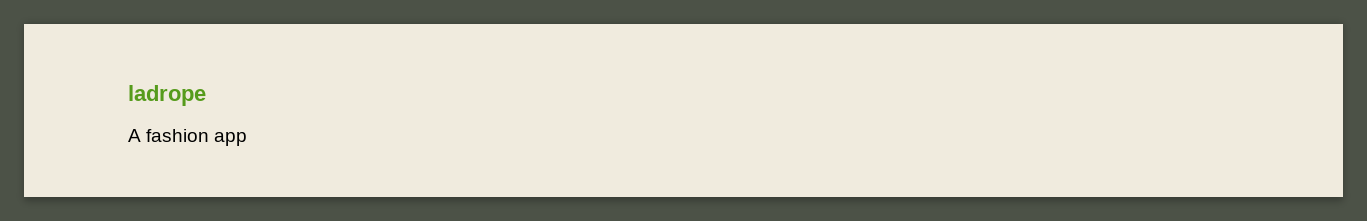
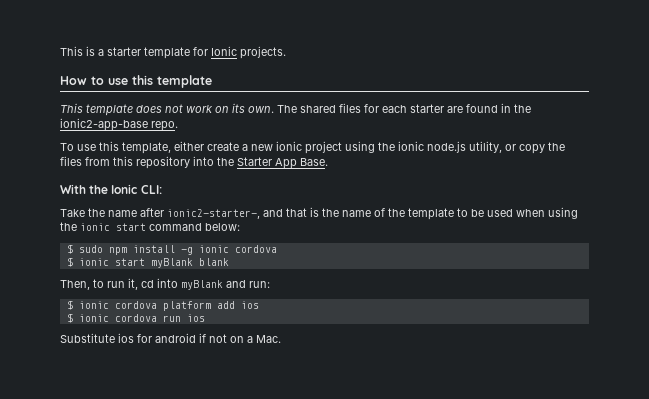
[128,85,206,106] [128,129,248,146] ladrope // A fashion app -> [60,46,286,59] [60,75,212,88] [60,103,531,116] [60,118,178,131] [60,141,565,154] [60,156,328,169] [60,184,162,194] [60,207,578,220] [60,222,240,231] [66,244,277,255] [66,257,229,268] [60,278,270,290] [66,300,259,311] [66,313,205,323] [60,333,281,343] This is a starter template for Ionic projects. // How to use this template // This template does not work on its own. The shared files for each starter are found in the ionic2-app-base repo. // To use this template, either create a new ionic project using the ionic node.js utility, or copy the files from this repository into the Starter App Base. // With the Ionic CLI: // Take the name after ionic2-starter-, and that is the name of the template to be used when using the ionic start command below: // $ sudo npm install -g ionic cordova // $ ionic start myBlank blank // Then, to run it, cd into myBlank and run: // $ ionic cordova platform add ios // $ ionic cordova run ios // Substitute ios for android if not on a Mac.

